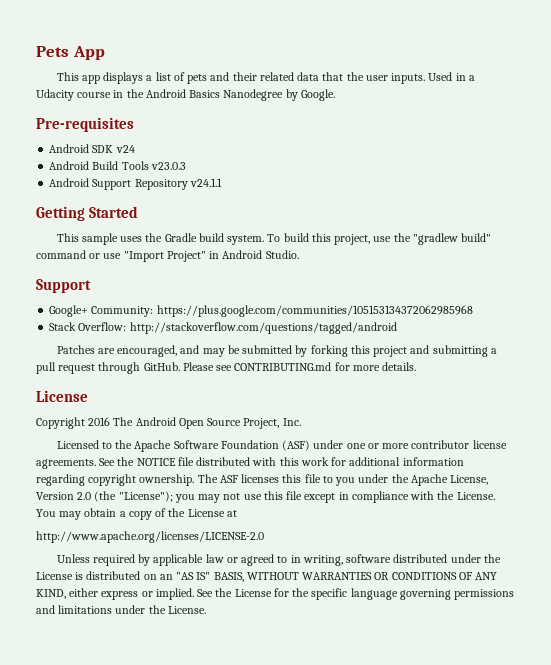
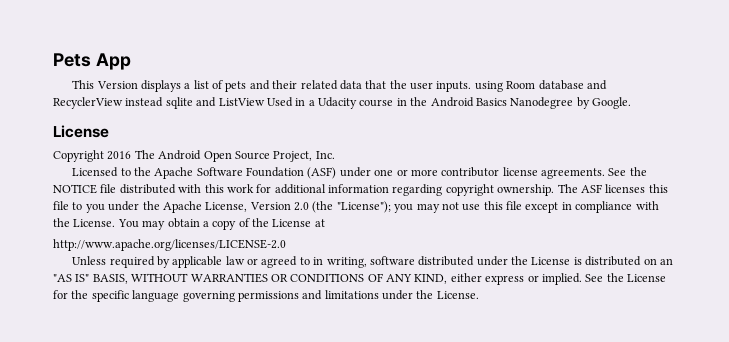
[81,75,100,84] app -> [96,81,138,89] Version
(426, 78) none -> [474,80,607,92] [53,97,265,109] using Room database and RecyclerView instead sqlite and ListView
[36,117,134,132] [49,144,135,153] [49,161,186,170] [49,178,222,190] [36,206,139,221] [56,233,492,245] [36,250,299,262] [36,279,91,293] [49,305,473,317] [49,322,397,334] [56,345,497,357] [36,362,417,374] // Pre-requisites // Android SDK v24 // Android Build Tools v23.0.3 // Android Support Repository v24.1.1 // Getting Started // This sample uses the Gradle build system. To build this project, use the "gradlew build" command or use "Import Project" in Android Studio. // Support // Google+ Community: https://plus.google.com/communities/105153134372062985968 // Stack Overflow: http://stackoverflow.com/questions/tagged/android // Patches are encouraged, and may be submitted by forking this project and submitting a pull request through GitHub. Please see CONTRIBUTING.md for more details. -> (631, 103) none

